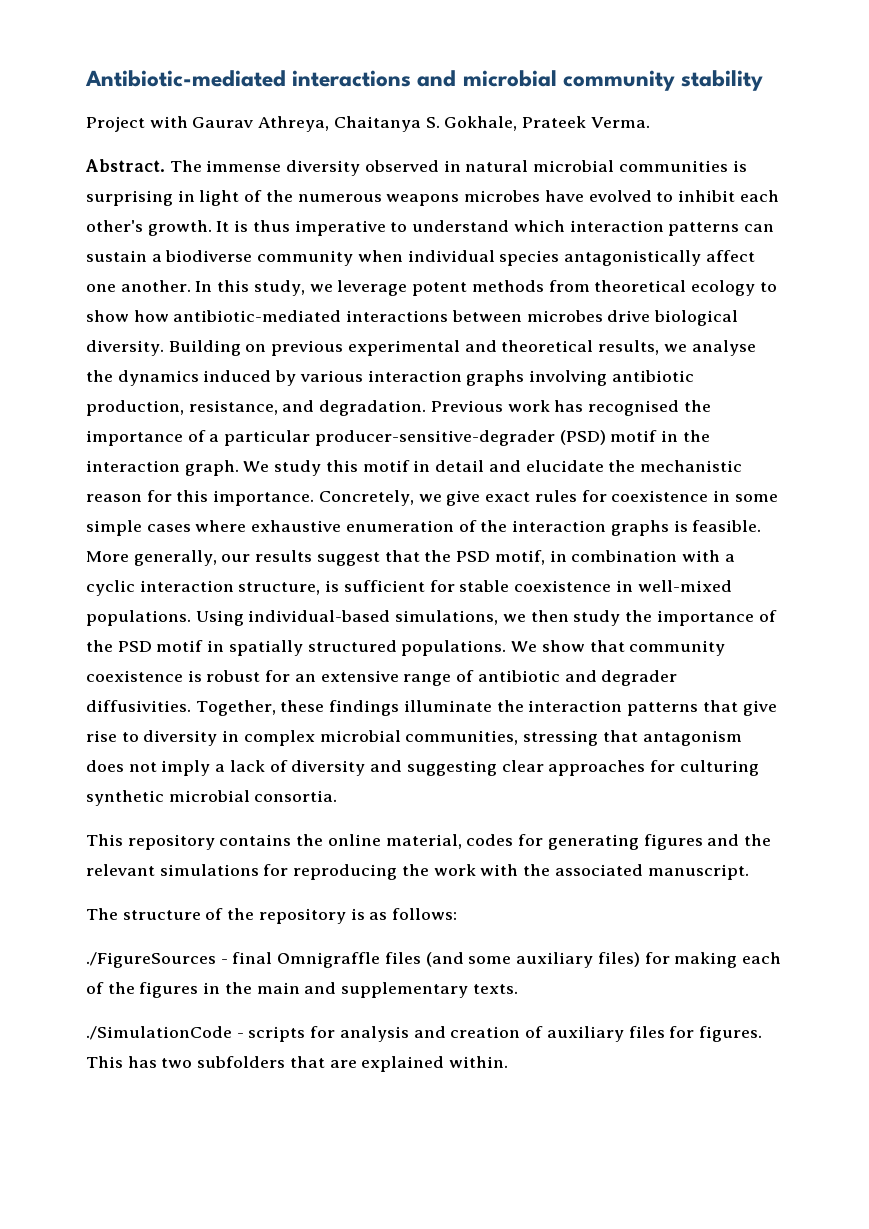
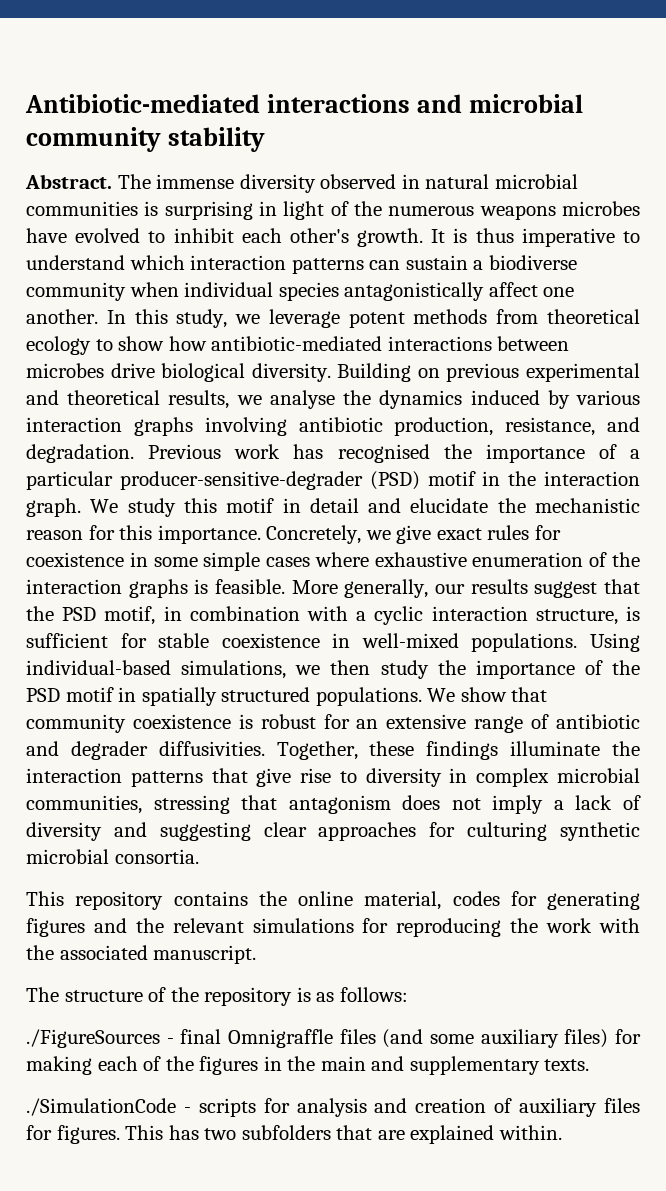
[86,116,650,132] // Project with Gaurav Athreya, Chaitanya S. Gokhale, Prateek Verma. -> (266, 139) none

